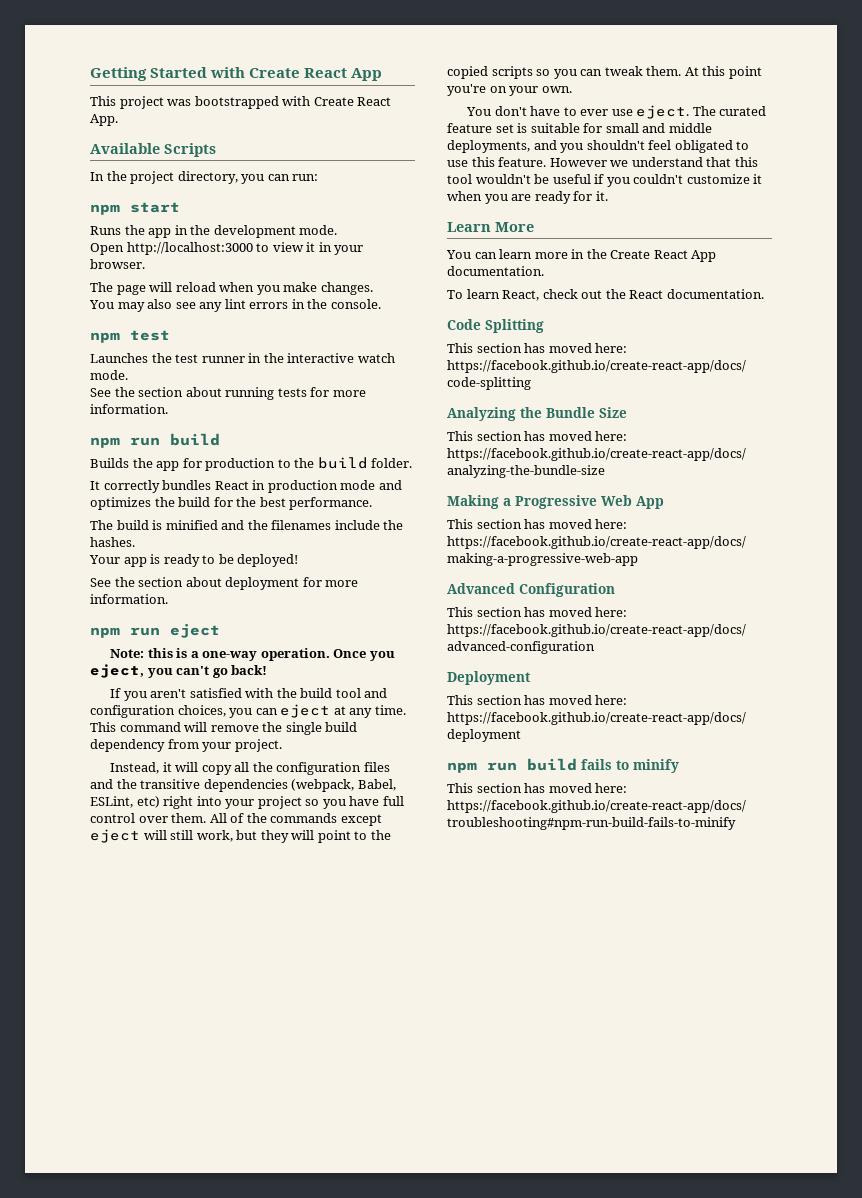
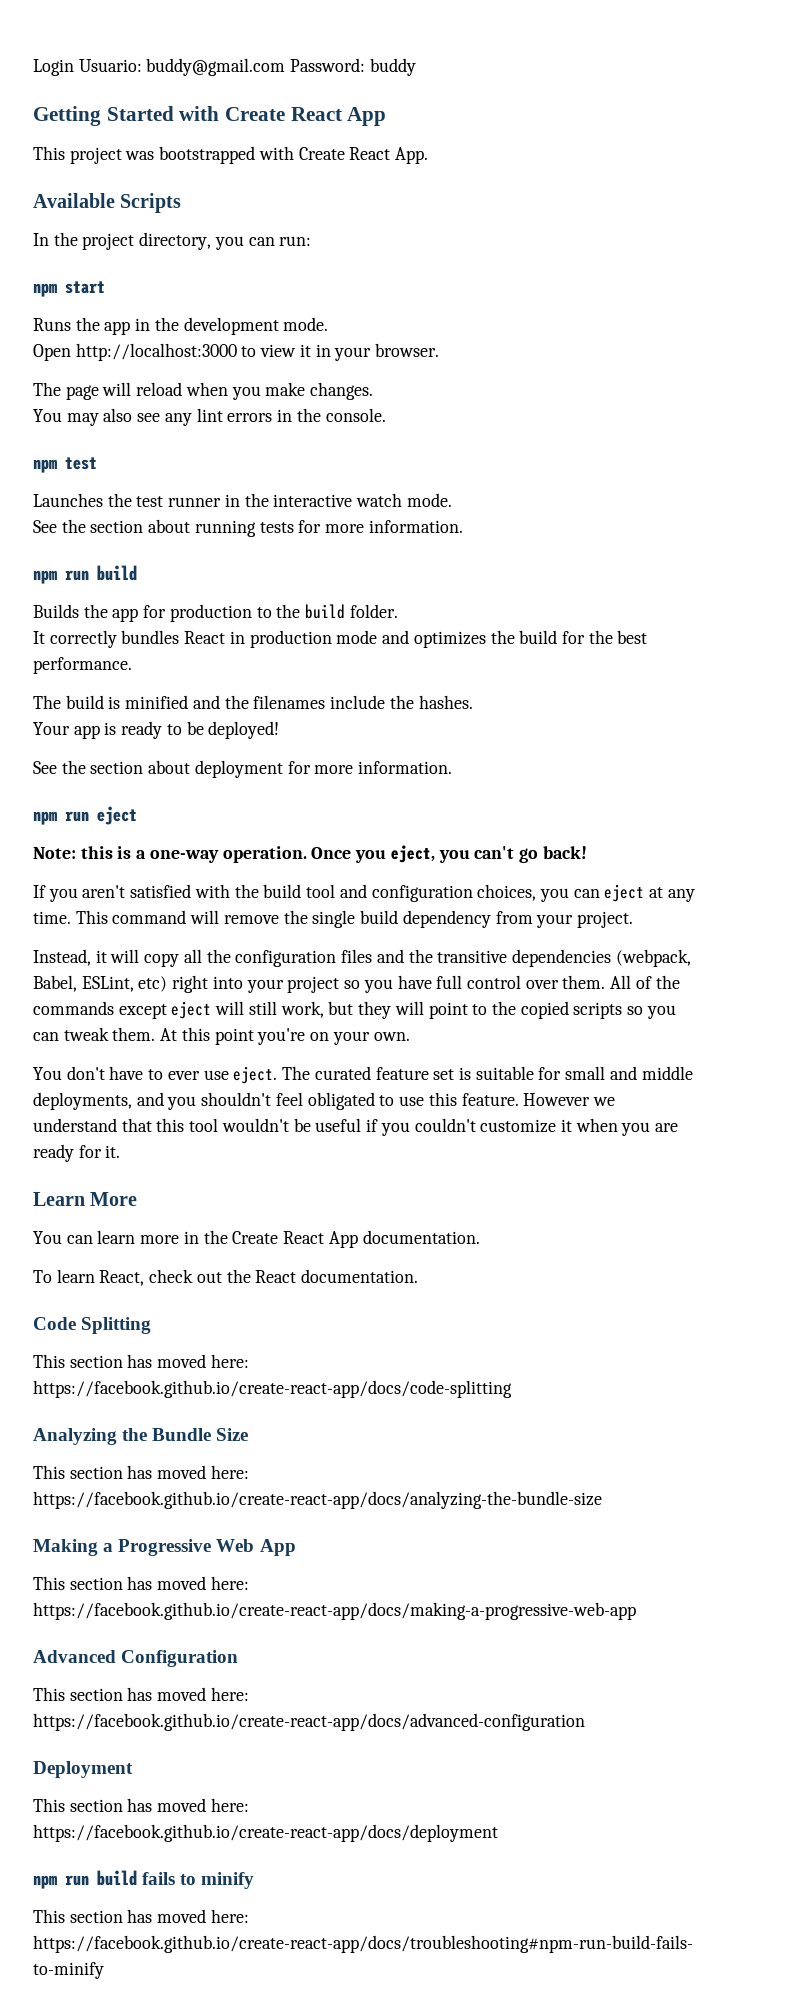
(90, 74) none -> [33,58,416,76] Login Usuario: buddy@gmail.com Password: buddy //

